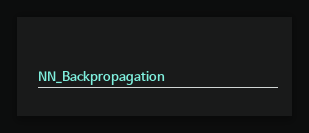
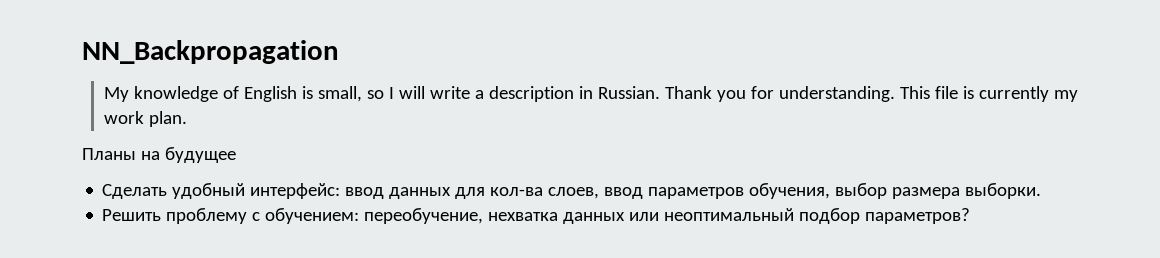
(165, 78) none -> [103,86,1078,102] [103,111,187,127] [82,147,236,163] [102,183,1042,199] [102,208,971,224] // My knowledge of English is small, so I will write a description in Russian. Thank you for understanding. This file is currently my work plan. // Планы на будущее // Сделать удобный интерфейс: ввод данных для кол-ва слоев, ввод параметров обучения, выбор размера выборки. // Решить проблему с обучением: переобучение, нехватка данных или неоптимальный подбор параметров?

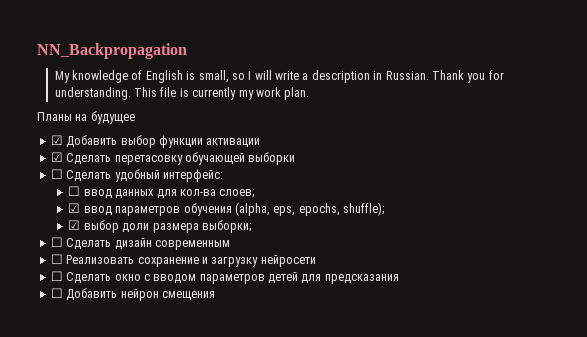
(236, 155) none -> [50,135,261,148] [50,152,296,165] [50,169,63,179] ☑ Добавить выбор функции активации // ☑ Сделать перетасовку обучающей выборки // ☐
(341, 191) none -> [68,186,81,196] // ☐
[548,183,1042,199] [102,208,971,224] слоев, ввод параметров обучения, выбор размера выборки. // Решить проблему с обучением: переобучение, нехватка данных или неоптимальный подбор параметров? -> [219,189,255,198] [68,202,385,216] [68,220,251,233] [50,237,230,250] [50,254,316,267] [50,271,399,284] [50,288,215,301] слоев; // ☑ ввод параметров обучения (alpha, eps, epochs, shuffle); // ☑ выбор доли размера выборки; // ☐ Сделать дизайн современным // ☐ Реализовать сохранение и загрузку нейросети // ☐ Сделать окно с вводом параметров детей для предсказания // ☐ Добавить нейрон смещения

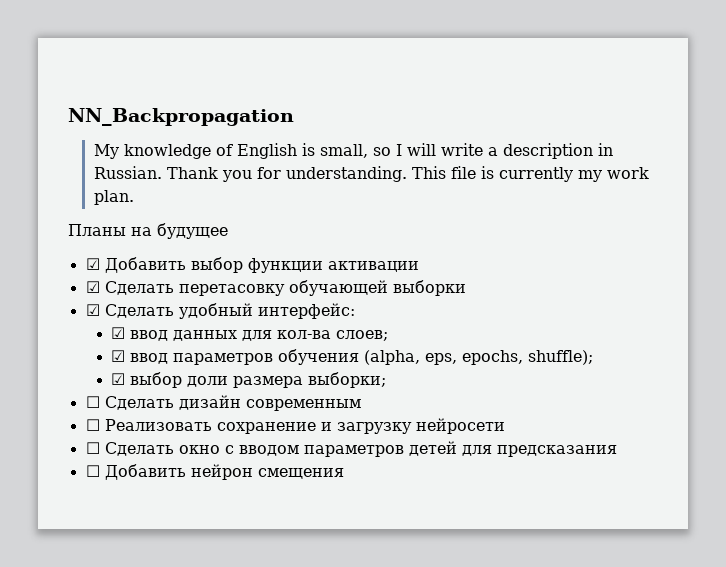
[50,169,63,179] ☐ -> [85,304,100,316] ☑
[68,186,81,196] ☐ -> [111,327,126,339] ☑

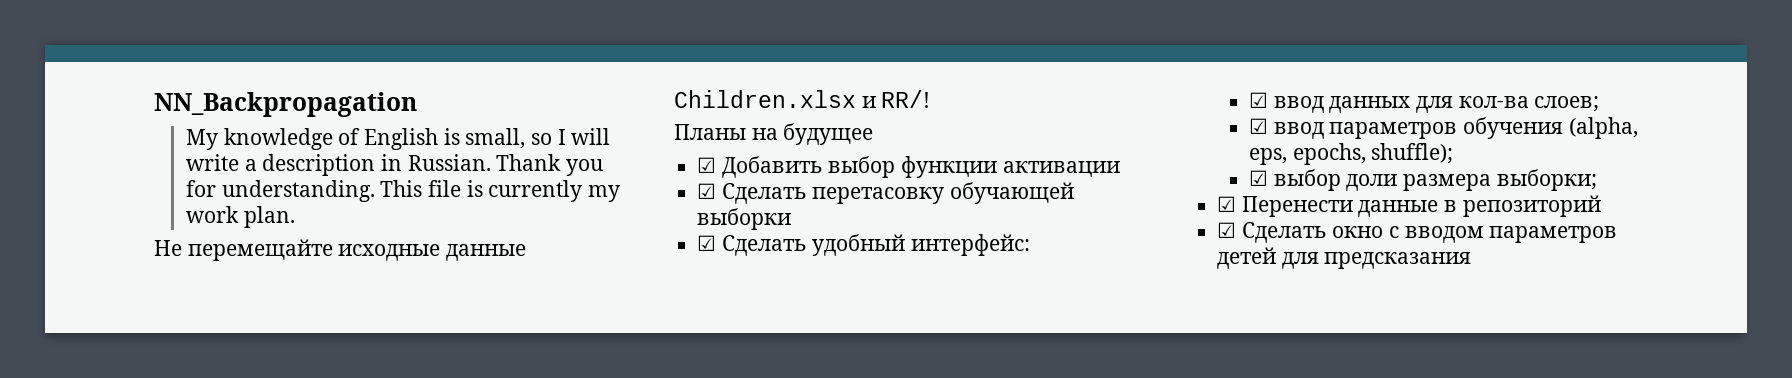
(134, 197) none -> [154,239,527,261] [674,90,931,108] // Не перемещайте исходные данные Children.xlsx и RR/!
[85,395,361,411] [85,418,505,434] [85,442,100,454] ☐ Сделать дизайн современным // ☐ Реализовать сохранение и загрузку нейросети // ☐ -> [1217,195,1601,217] [1217,222,1237,238] ☑ Перенести данные в репозиторий // ☑
[85,464,344,480] // ☐ Добавить нейрон смещения -> (1472, 260) none

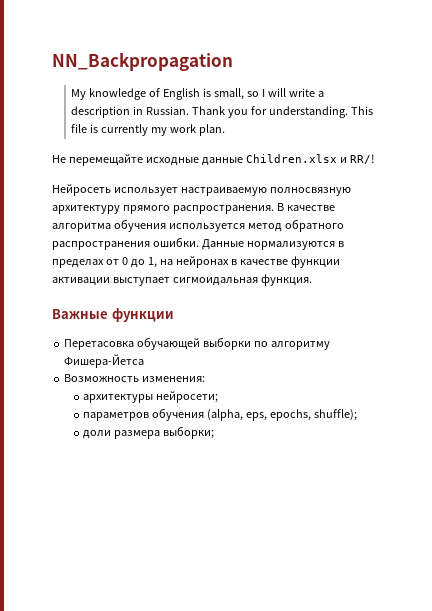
[674,123,874,145] [697,156,1120,178] [697,182,1075,204] [697,208,792,230] [697,234,1031,256] [1248,92,1600,113] [1248,118,1324,139] Планы на будущее // ☑ Добавить выбор функции активации // ☑ Сделать перетасовку обучающей выборки // ☑ Сделать удобный интерфейс: // ☑ ввод данных для кол-ва слоев; // ☑ ввод -> [52,184,351,196] [52,203,335,214] [52,219,344,232] [52,237,344,250] [52,256,340,268] [52,274,312,286] [52,308,174,322] [64,337,330,350] [64,354,145,368] [64,374,206,382] [83,391,219,403] Нейросеть использует настраиваемую полносвязную архитектуру прямого распространения. В качестве алгоритма обучения используется метод обратного распространения ошибки. Данные нормализуются в пределах от 0 до 1, на нейронах в качестве функции активации выступает сигмоидальная функция. // Важные функции // Перетасовка обучающей выборки по алгоритму Фишера-Йетса // Возможность изменения: // архитектуры нейросети; //
[1248,169,1341,191] ☑ выбор -> (358, 415) none
[1217,195,1601,217] [1217,222,1618,243] [1217,247,1472,269] // ☑ Перенести данные в репозиторий // ☑ Сделать окно с вводом параметров детей для предсказания -> (215, 432) none

